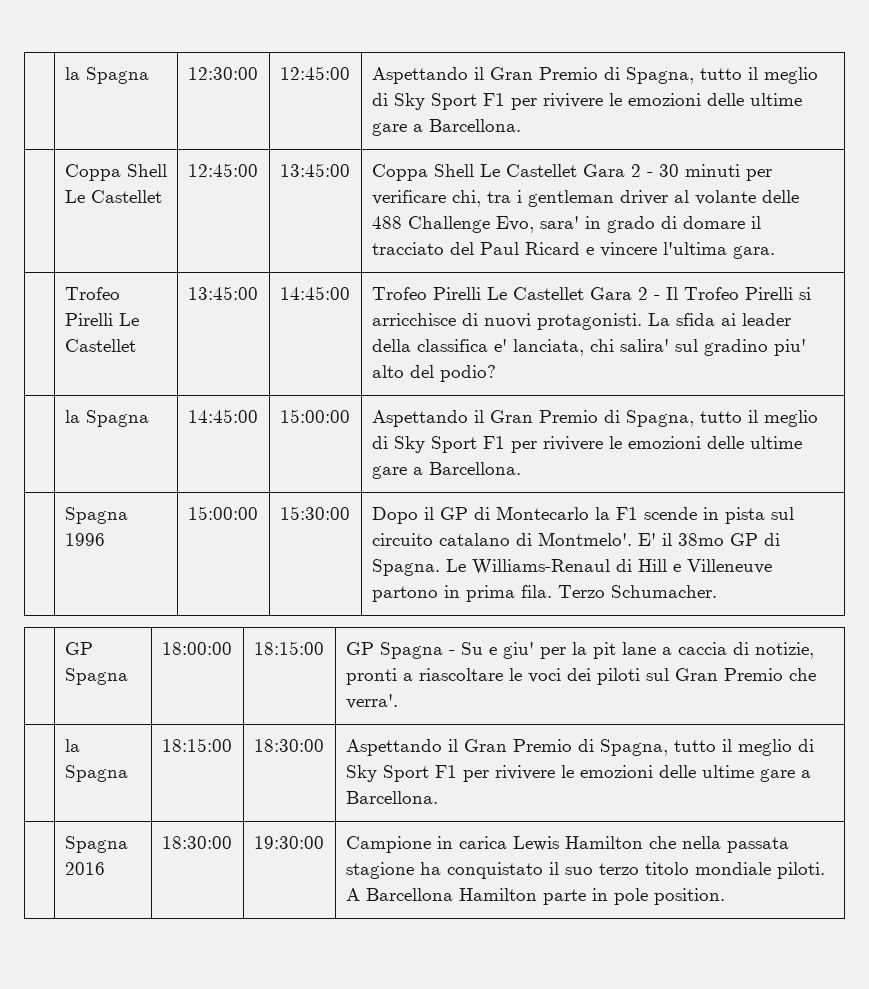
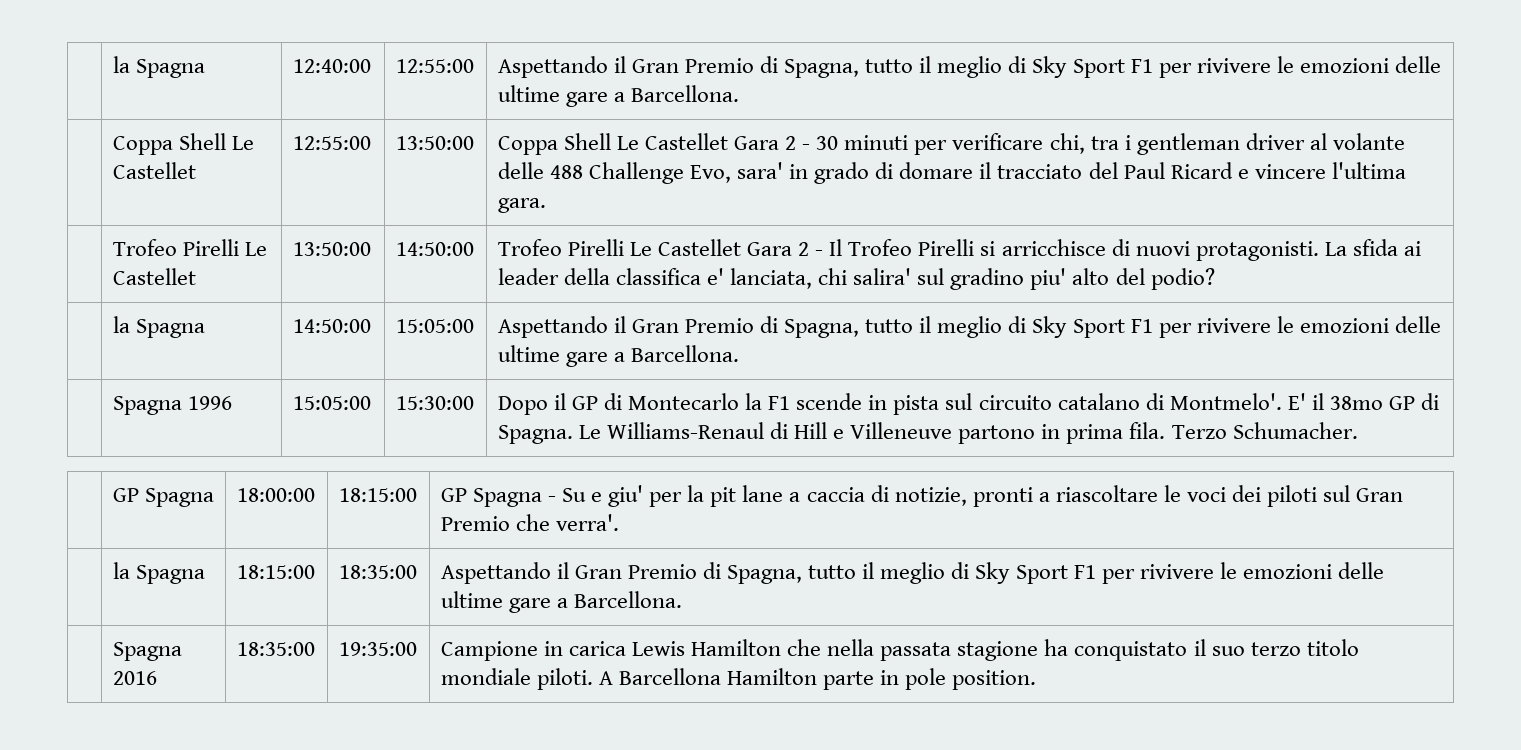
[64,67,149,84] [187,67,258,80] [279,66,350,80] | la Spagna | 12:30:00 | 12:45:00 -> [112,56,205,78] [292,59,371,73] [395,59,474,73] | la Spagna | 12:40:00 | 12:55:00
[187,163,258,177] [279,163,350,177] 12:45:00 | 13:45:00 -> [292,136,371,150] [395,136,474,150] 12:55:00 | 13:50:00
[187,286,258,300] [279,286,350,300] 13:45:00 | 14:45:00 -> [292,242,371,256] [395,242,474,256] 13:50:00 | 14:50:00
[187,409,258,423] [279,409,350,423] 14:45:00 | 15:00:00 -> [292,319,371,333] [395,319,474,333] 14:50:00 | 15:05:00
[187,506,258,520] 15:00:00 -> [292,396,371,410] 15:05:00
[253,739,324,752] 18:30:00 -> [338,565,417,579] 18:35:00
[161,836,232,849] [253,836,324,849] 18:30:00 | 19:30:00 -> [236,642,315,656] [338,642,417,656] 18:35:00 | 19:35:00

